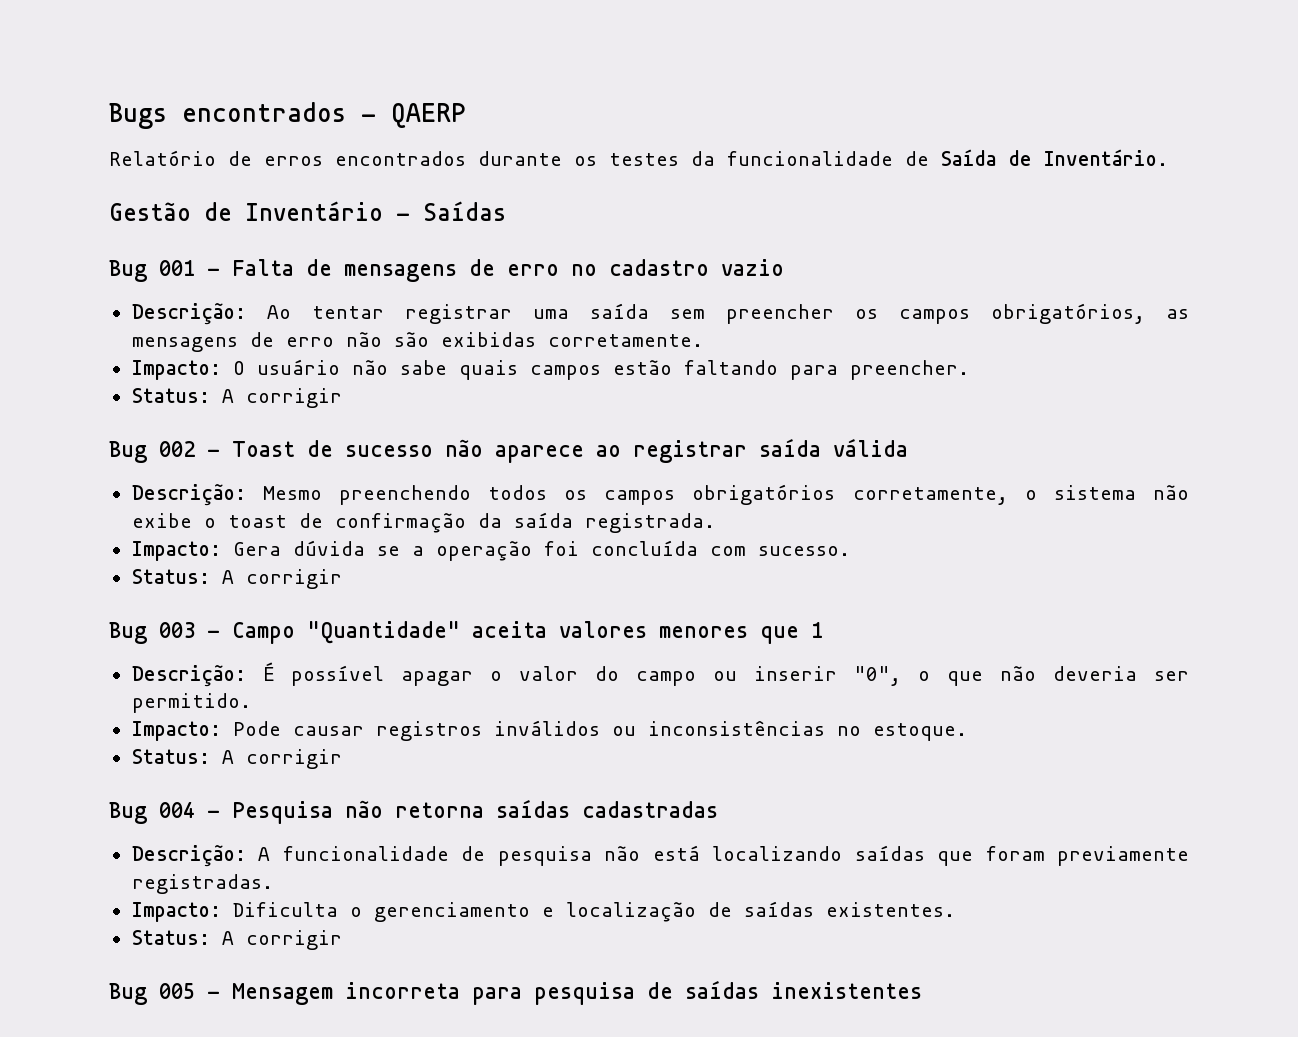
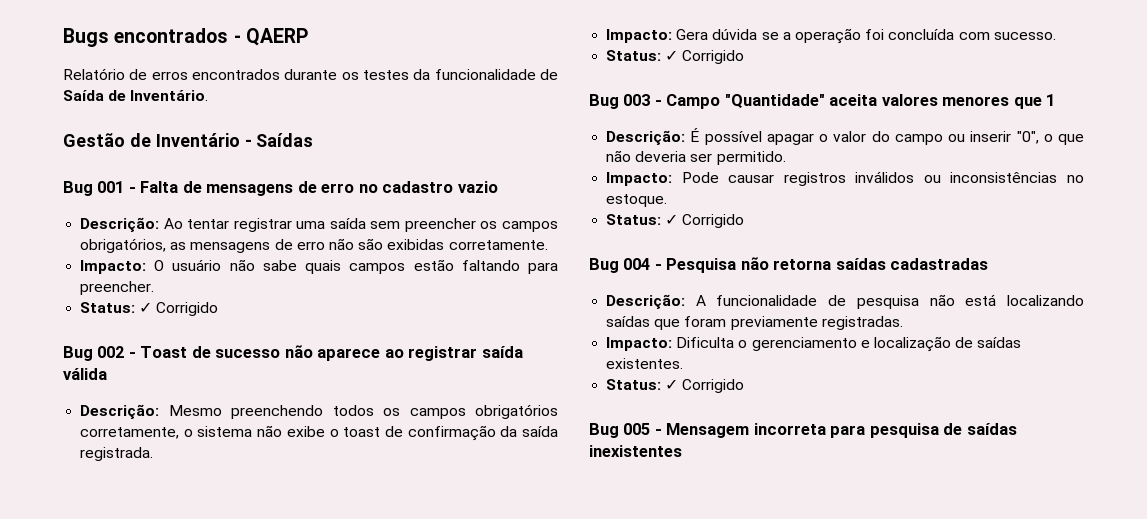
[221,388,342,408] A corrigir -> [139,302,219,316] ✓ Corrigido
[221,569,342,589] A corrigir -> [665,50,745,64] ✓ Corrigido
[221,749,342,769] A corrigir -> [665,214,745,228] ✓ Corrigido
[221,930,342,950] A corrigir -> [665,379,745,393] ✓ Corrigido

